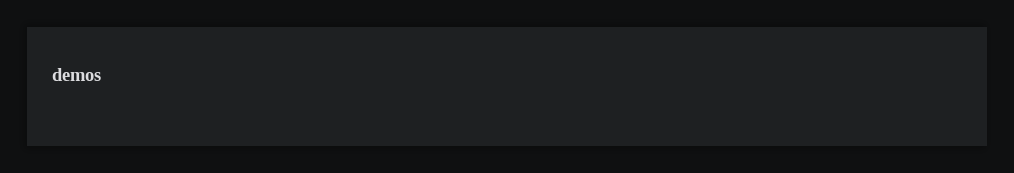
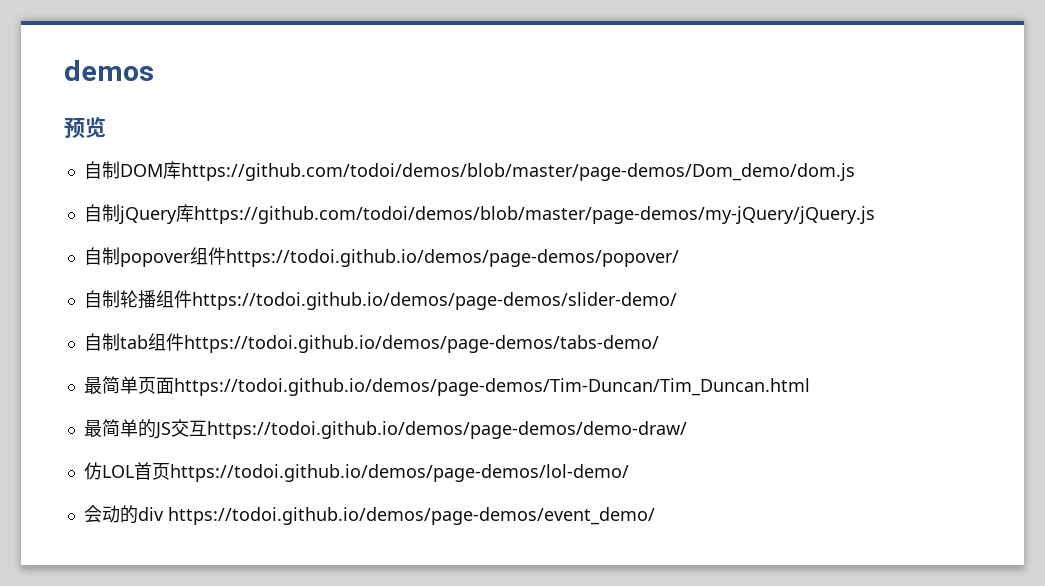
(101, 74) none -> [64,117,106,139] [83,161,855,181] [83,204,875,224] [83,247,679,267] [83,290,677,310] [83,333,659,353] [83,376,810,396] [83,419,687,439] [83,462,629,482] [83,505,655,525] // 预览 // 自制DOM库https://github.com/todoi/demos/blob/master/page-demos/Dom_demo/dom.js // 自制jQuery库https://github.com/todoi/demos/blob/master/page-demos/my-jQuery/jQuery.js // 自制popover组件https://todoi.github.io/demos/page-demos/popover/ // 自制轮播组件https://todoi.github.io/demos/page-demos/slider-demo/ // 自制tab组件https://todoi.github.io/demos/page-demos/tabs-demo/ // 最简单页面https://todoi.github.io/demos/page-demos/Tim-Duncan/Tim_Duncan.html // 最简单的JS交互https://todoi.github.io/demos/page-demos/demo-draw/ // 仿LOL首页https://todoi.github.io/demos/page-demos/lol-demo/ // 会动的div https://todoi.github.io/demos/page-demos/event_demo/

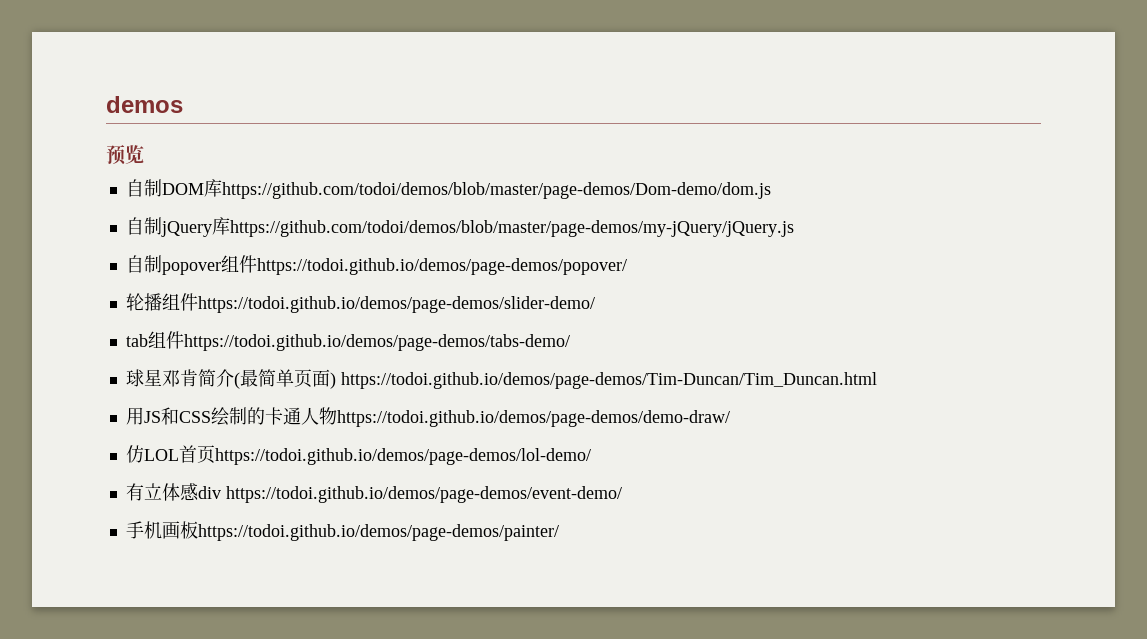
[180,163,855,181] https://github.com/todoi/demos/blob/master/page-demos/Dom_demo/dom.js -> [221,182,771,199] https://github.com/todoi/demos/blob/master/page-demos/Dom-demo/dom.js
[83,290,120,308] 自制 -> (627, 266) none
[83,333,120,351] 自制 -> (595, 304) none
(659, 344) none -> [125,369,240,389] 球星邓肯简介(
(174, 385) none -> [329,372,336,389] )
[83,419,207,439] 最简单的JS交互 -> [125,407,337,426] 用JS和CSS绘制的卡通人物
[83,505,655,525] 会动的div https://todoi.github.io/demos/page-demos/event_demo/ -> [125,483,622,503] [125,521,559,541] 有立体感div https://todoi.github.io/demos/page-demos/event-demo/ // 手机画板https://todoi.github.io/demos/page-demos/painter/

